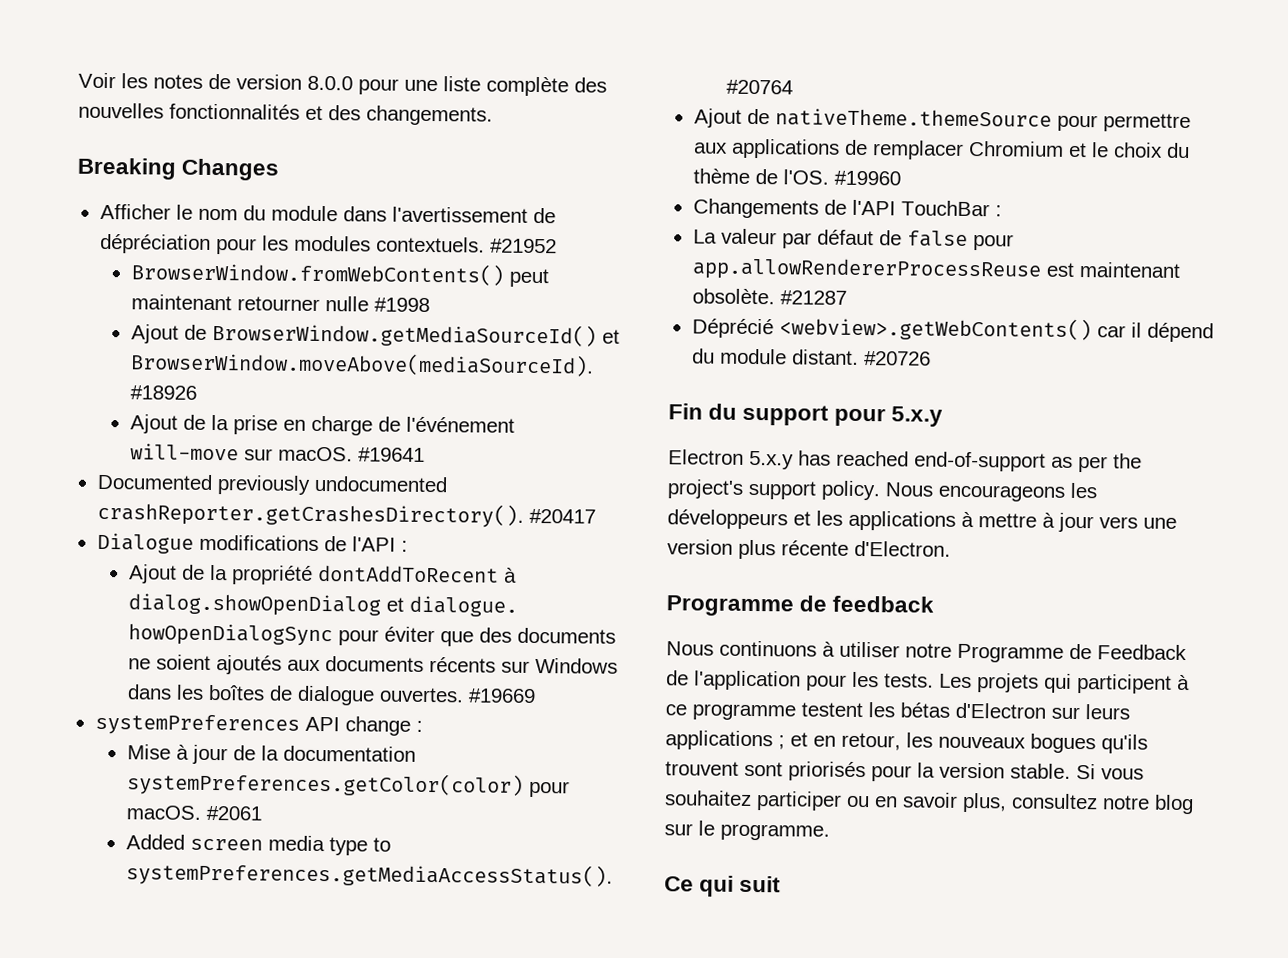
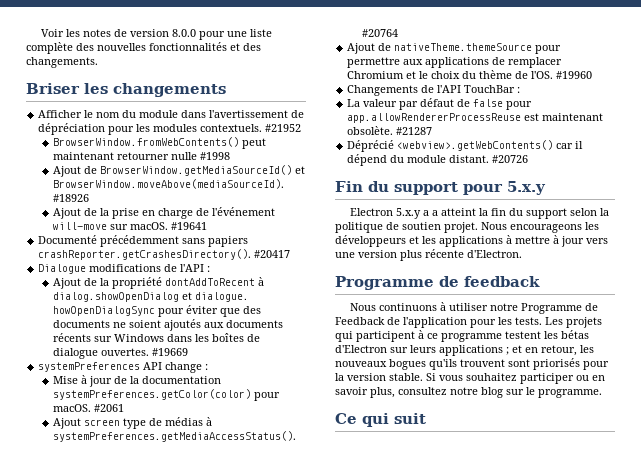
[77,157,280,181] Breaking Changes -> [26,83,226,97] Briser les changements
[96,473,448,495] Documented previously undocumented -> [38,235,249,247] Documenté précédemment sans papiers
[125,834,391,856] Added screen media type to -> [52,417,212,429] Ajout screen type de médias à
[798,450,1142,473] [667,479,880,501] has reached end-of-support as per the project's support policy. -> [422,208,609,219] [335,222,478,233] a a atteint la fin du support selon la politique de soutien projet.

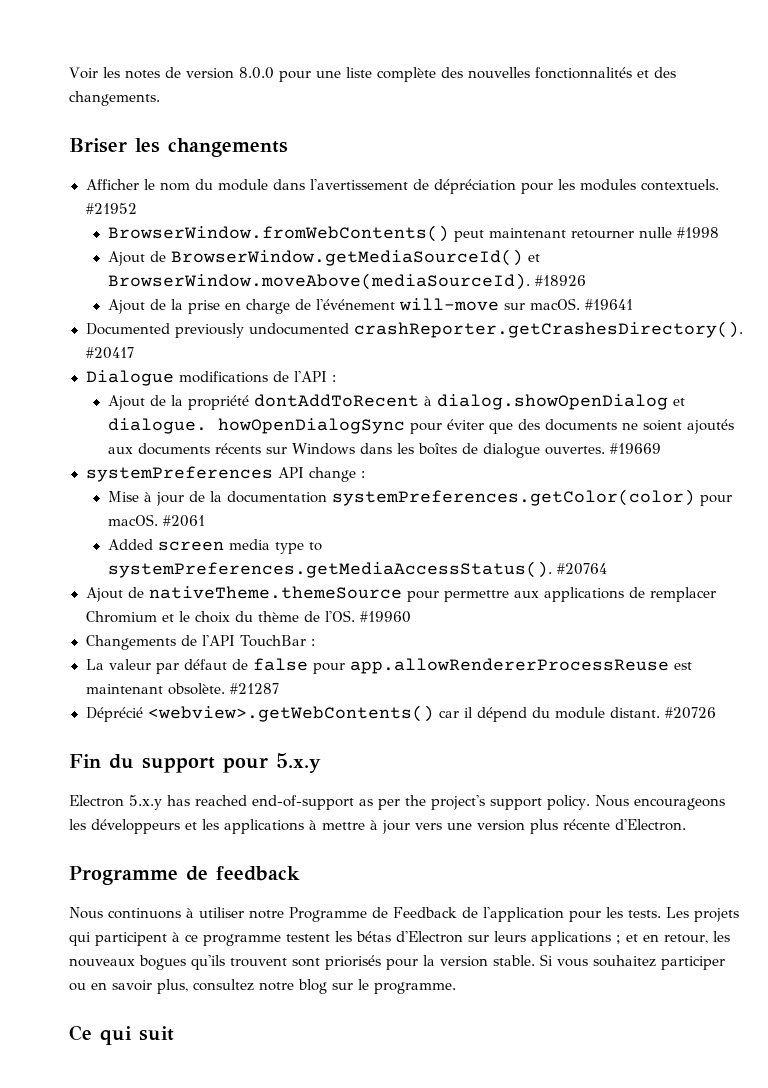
[38,235,249,247] Documenté précédemment sans papiers -> [85,323,349,338] Documented previously undocumented
[52,417,212,429] Ajout screen type de médias à -> [107,539,322,554] Added screen media type to
[422,208,609,219] [335,222,478,233] a a atteint la fin du support selon la politique de soutien projet. -> [167,795,590,810] has reached end-of-support as per the project's support policy.

